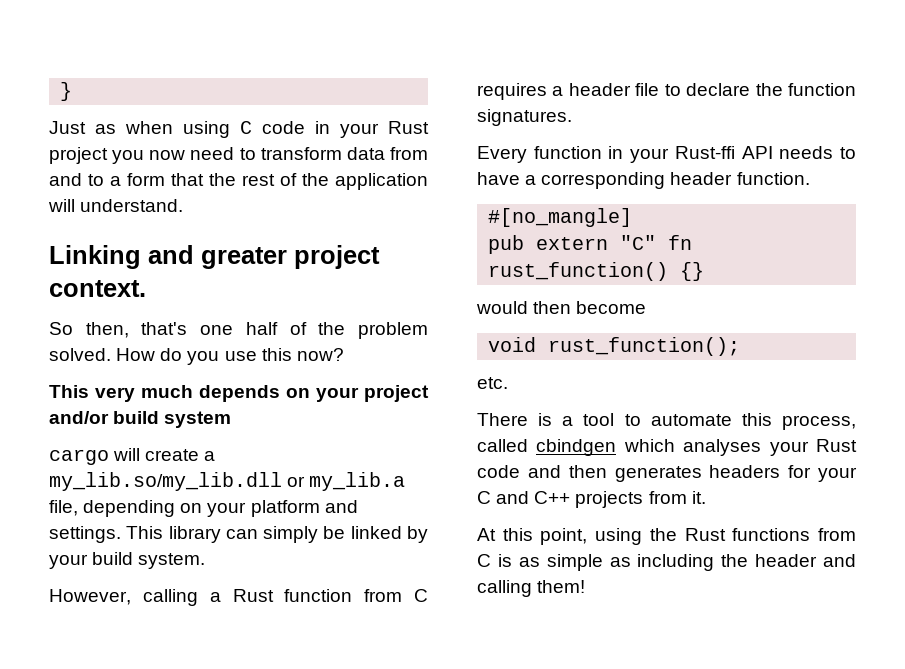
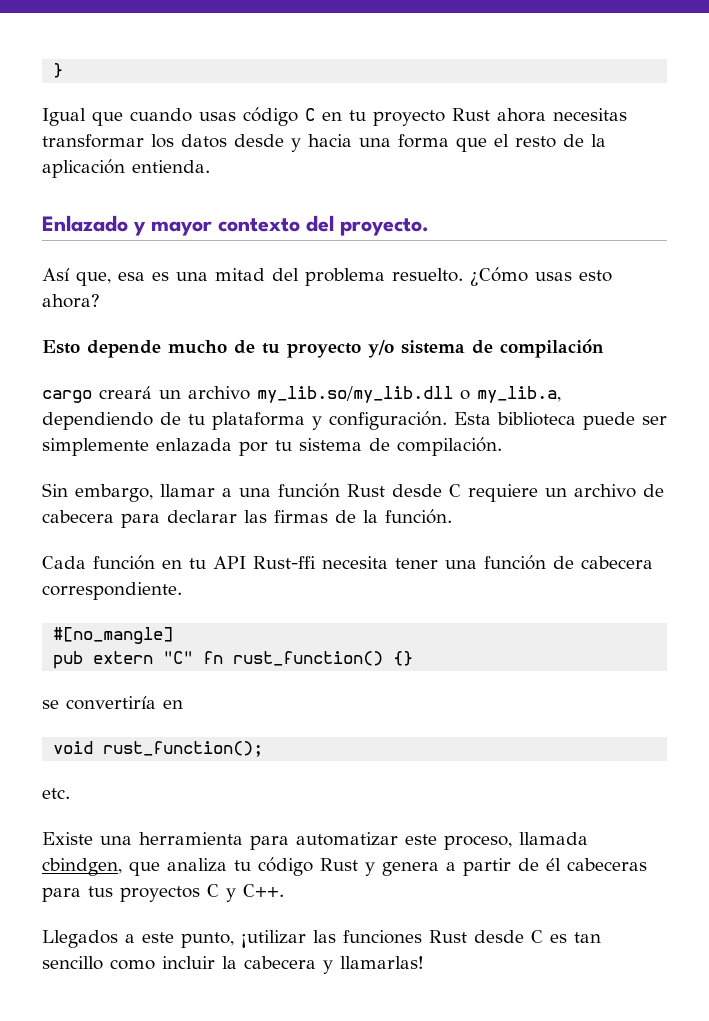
[49,121,429,138] [49,147,428,164] [49,173,428,190] [48,199,184,212] [49,245,380,269] [49,280,146,297] [49,322,428,339] [49,348,344,365] [49,385,429,402] [49,411,232,428] [49,448,216,465] [49,472,406,491] [49,500,358,517] [49,526,428,543] [49,552,206,569] [49,589,428,606] [477,83,857,100] [477,109,572,126] [477,146,856,163] [477,172,810,189] Just as when using C code in your Rust project you now need to transform data from and to a form that the rest of the application will understand. // Linking and greater project context. // So then, that's one half of the problem solved. How do you use this now? // This very much depends on your project and/or build system // cargo will create a my_lib.so/my_lib.dll or my_lib.a file, depending on your platform and settings. This library can simply be linked by your build system. // However, calling a Rust function from C requires a header file to declare the function signatures. // Every function in your Rust-ffi API needs to have a corresponding header function. -> [42,107,627,126] [42,134,606,152] [42,159,210,178] [42,215,429,236] [42,267,612,286] [42,294,100,308] [42,339,604,358] [42,386,561,403] [42,411,667,430] [42,437,502,456] [42,483,664,502] [42,509,452,528] [42,555,653,570] [42,582,182,600] Igual que cuando usas código C en tu proyecto Rust ahora necesitas transformar los datos desde y hacia una forma que el resto de la aplicación entienda. // Enlazado y mayor contexto del proyecto. // Así que, esa es una mitad del problema resuelto. ¿Cómo usas esto ahora? // Esto depende mucho de tu proyecto y/o sistema de compilación // cargo creará un archivo my_lib.so/my_lib.dll o my_lib.a, dependiendo de tu plataforma y configuración. Esta biblioteca puede ser simplemente enlazada por tu sistema de compilación. // Sin embargo, llamar a una función Rust desde C requiere un archivo de cabecera para declarar las firmas de la función. // Cada función en tu API Rust-ffi necesita tener una función de cabecera correspondiente.
[476,301,647,314] would then become -> [42,696,183,710] se convertiría en
[477,413,856,430] [477,439,857,456] [477,465,857,482] [477,491,706,508] [477,528,856,545] [477,554,856,571] [477,580,586,597] There is a tool to automate this process, called cbindgen which analyses your Rust code and then generates headers for your C and C++ projects from it. // At this point, using the Rust functions from C is as simple as including the header and calling them! -> [42,832,588,850] [42,857,647,876] [42,884,284,902] [42,930,601,948] [42,956,424,974] Existe una herramienta para automatizar este proceso, llamada cbindgen, que analiza tu código Rust y genera a partir de él cabeceras para tus proyectos C y C++. // Llegados a este punto, ¡utilizar las funciones Rust desde C es tan sencillo como incluir la cabecera y llamarlas!

